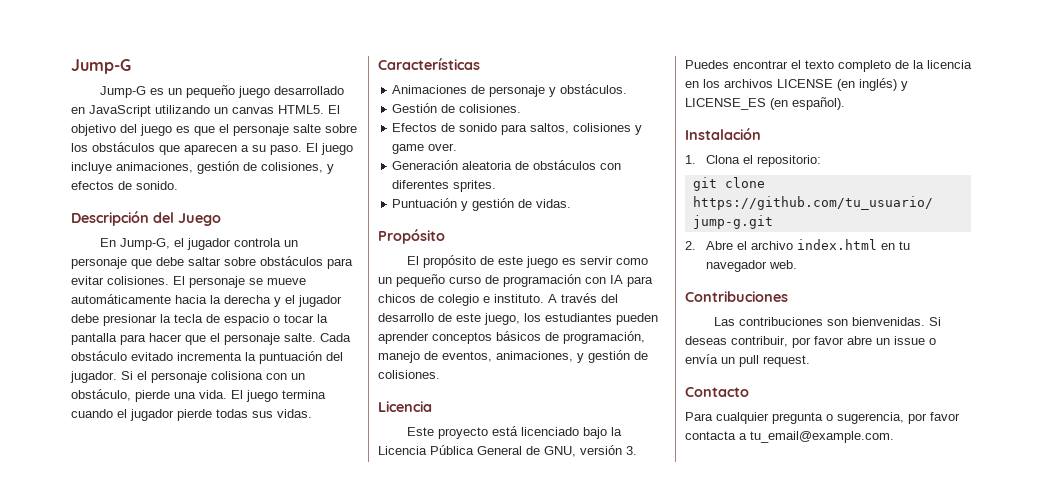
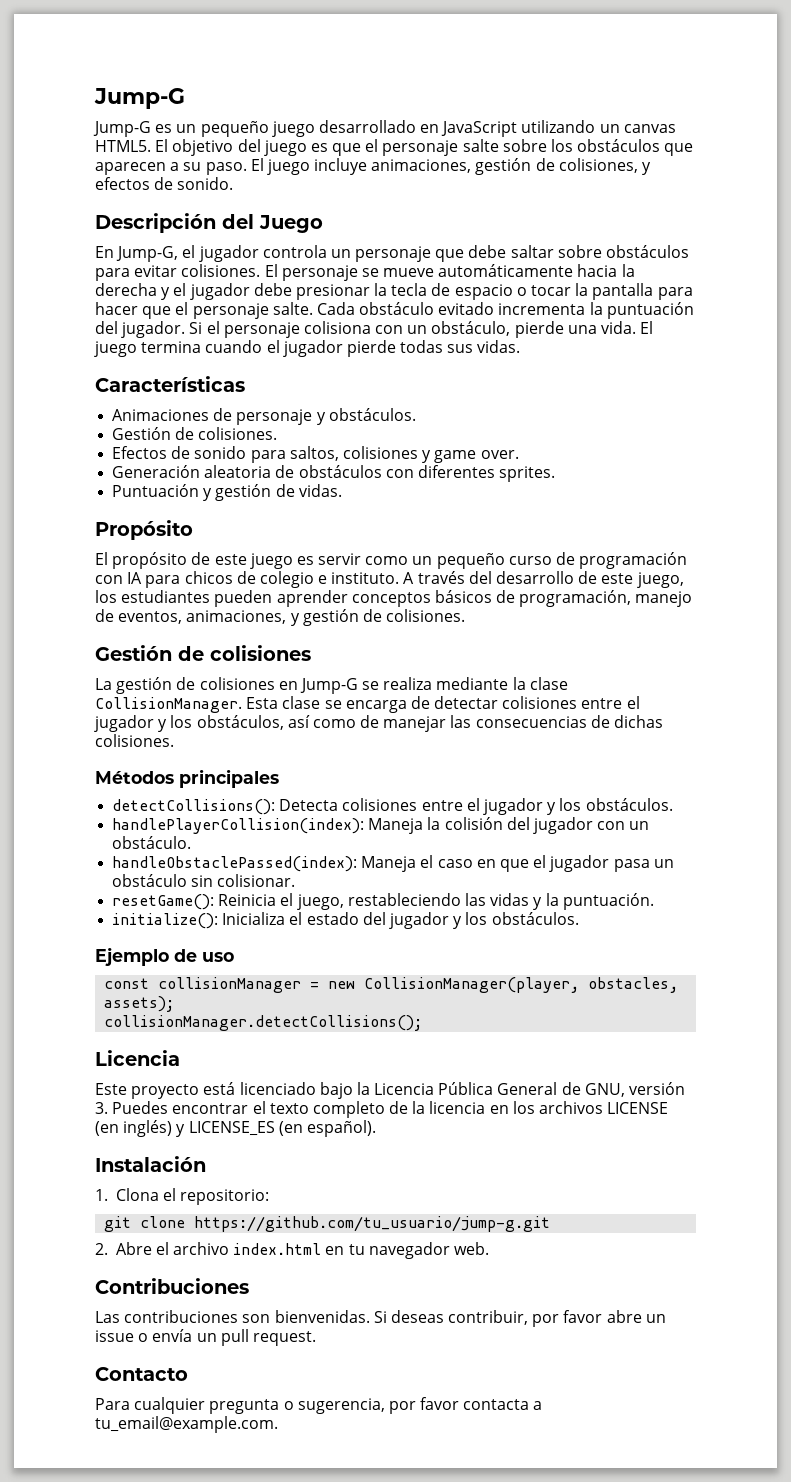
(440, 374) none -> [95,645,311,661] [95,677,568,694] [95,696,640,713] [94,715,664,732] [95,734,174,747] [95,769,279,788] [112,798,673,815] [112,817,650,834] [112,836,192,849] [112,855,674,872] [112,874,296,887] [112,893,654,910] [112,912,579,929] [95,947,234,966] [104,977,679,993] [104,996,175,1012] [104,1015,423,1031] // Gestión de colisiones // La gestión de colisiones en Jump-G se realiza mediante la clase CollisionManager. Esta clase se encarga de detectar colisiones entre el jugador y los obstáculos, así como de manejar las consecuencias de dichas colisiones. // Métodos principales // detectCollisions(): Detecta colisiones entre el jugador y los obstáculos. // handlePlayerCollision(index): Maneja la colisión del jugador con un obstáculo. // handleObstaclePassed(index): Maneja el caso en que el jugador pasa un obstáculo sin colisionar. // resetGame(): Reinicia el juego, restableciendo las vidas y la puntuación. // initialize(): Inicializa el estado del jugador y los obstáculos. // Ejemplo de uso // const collisionManager = new CollisionManager(player, obstacles, assets); // collisionManager.detectCollisions();

